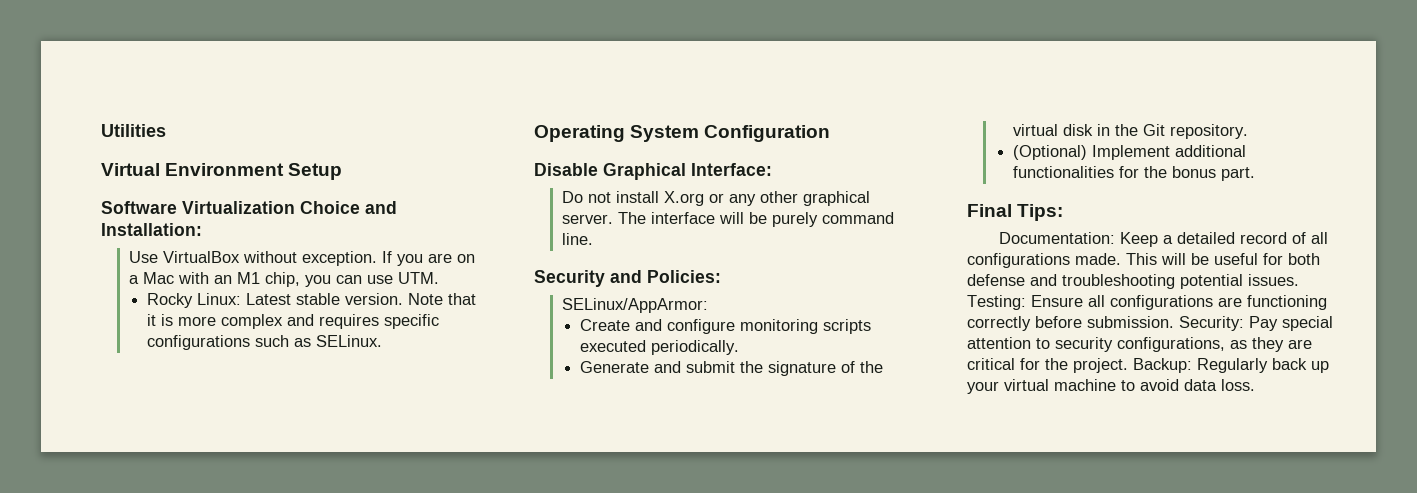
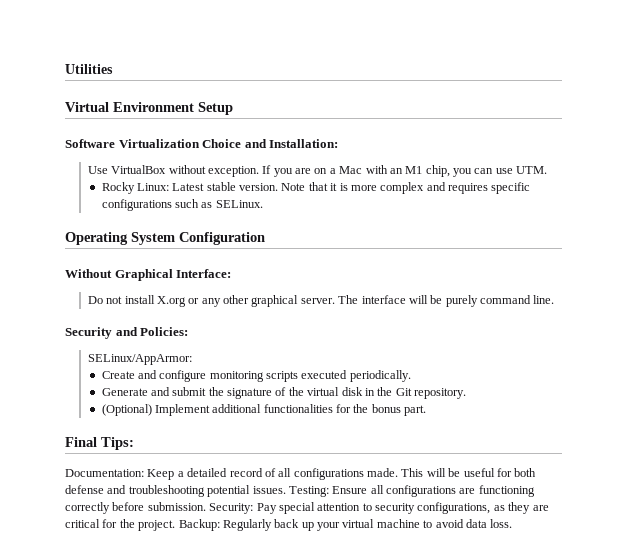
[534,163,598,176] Disable -> [65,269,112,278] Without

